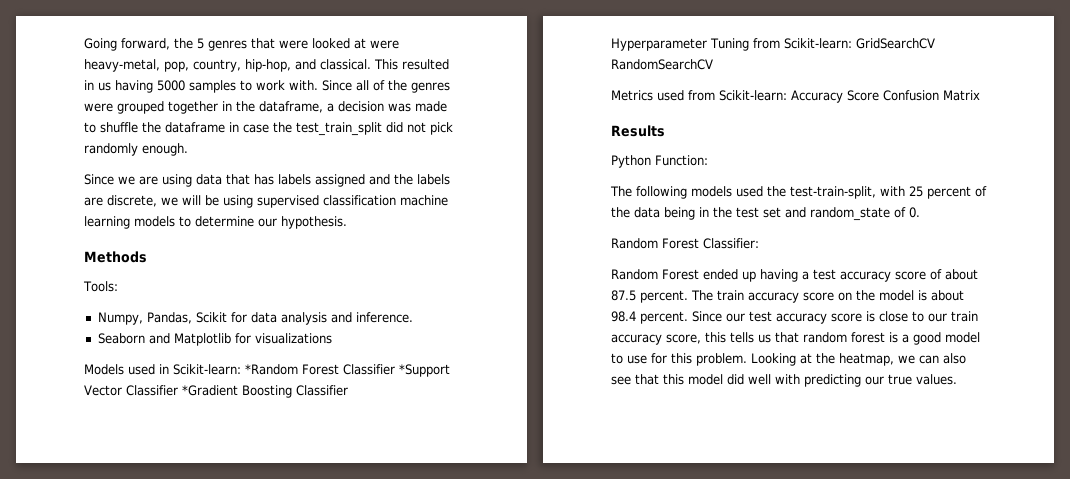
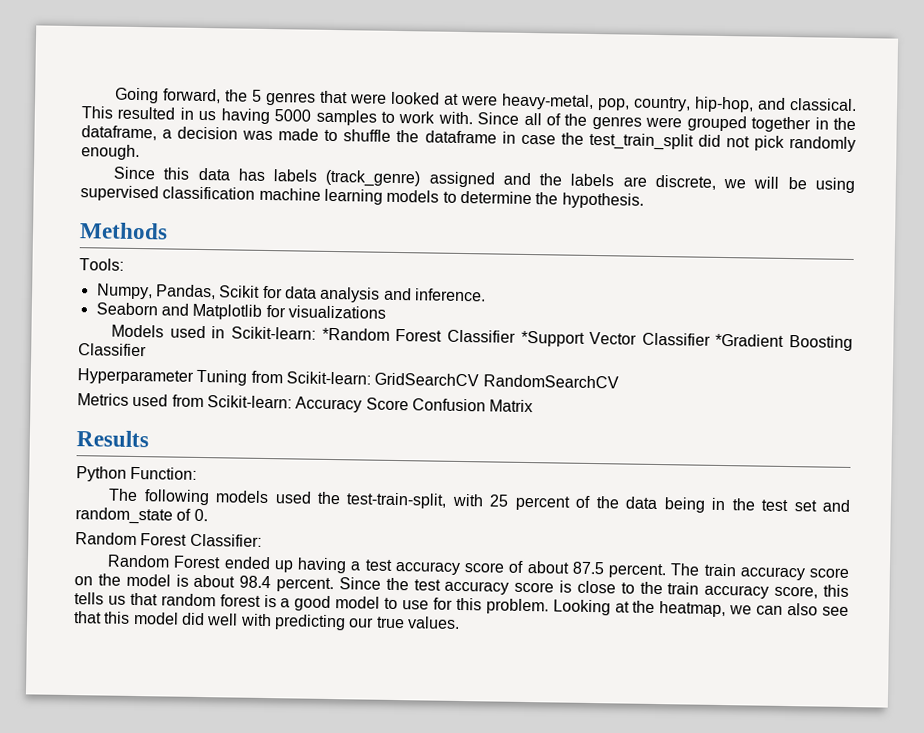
[118,174,250,187] we are using data that -> [163,167,231,181] this data
(311, 179) none -> [325,169,421,188] (track_genre)
[258,218,277,227] our -> [535,192,559,205] the
[726,313,745,322] our -> [385,577,409,591] the
[928,313,947,322] our -> [639,581,663,595] the

